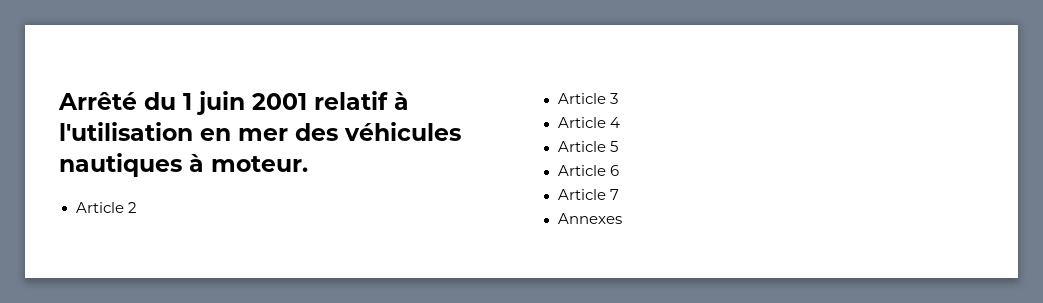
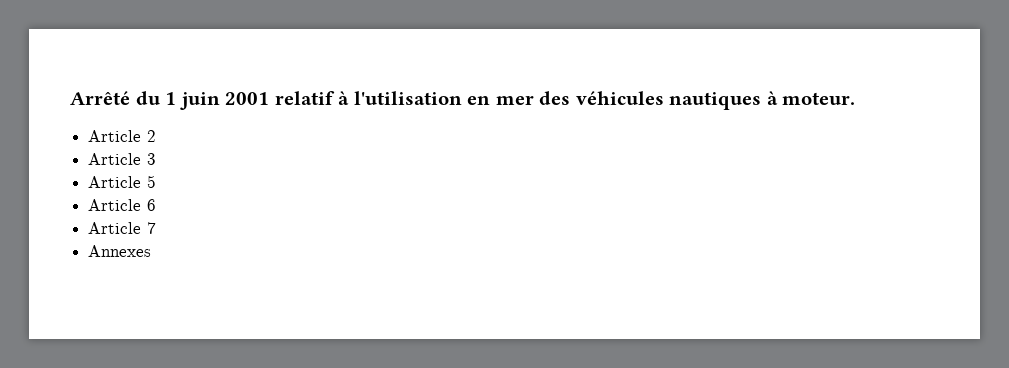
[557,117,620,128] // Article 4 -> (157, 159) none

